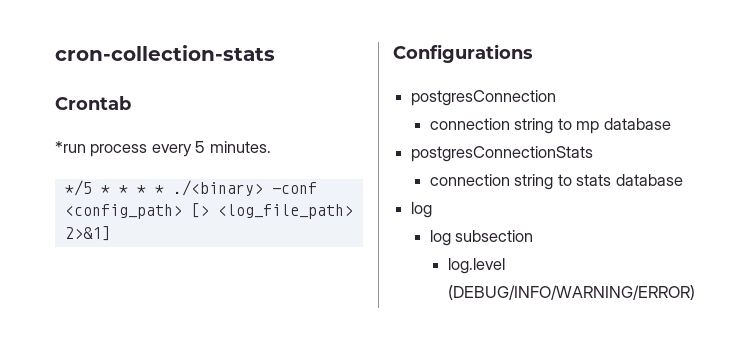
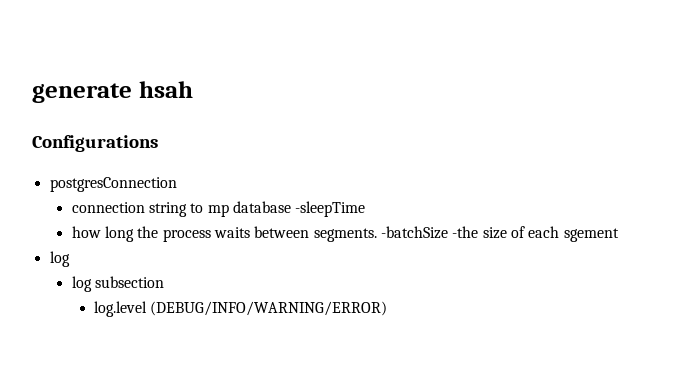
[55,45,275,61] [55,96,131,110] [55,141,271,157] [64,180,317,196] [64,203,353,219] [64,226,110,241] cron-collection-stats // Crontab // *run process every 5 minutes. // */5 * * * * ./<binary> -conf <config_path> [> <log_file_path> 2>&1] -> [32,81,193,103] generate hsah
[411,146,594,162] [429,174,683,190] // postgresConnectionStats // connection string to stats database -> [295,201,366,217] [71,226,619,242] -sleepTime // how long the process waits between segments. -batchSize -the size of each sgement

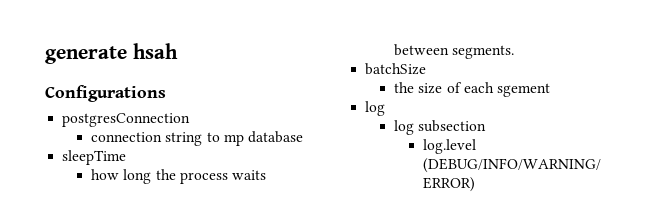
[295,201,366,217] -sleepTime -> [62,150,127,165] // sleepTime
[380,226,479,239] -batchSize -the -> [365,63,427,75] [394,82,415,93] // batchSize // the

